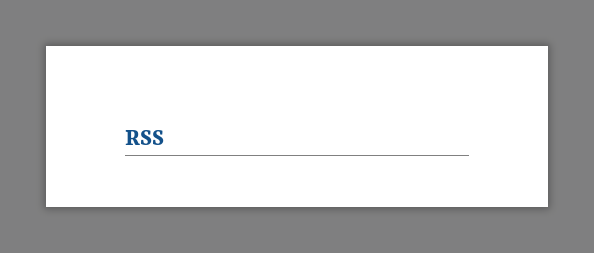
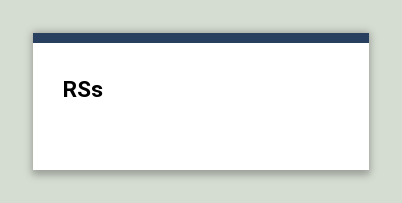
[125,130,164,145] RSS -> [63,81,103,97] RSs

